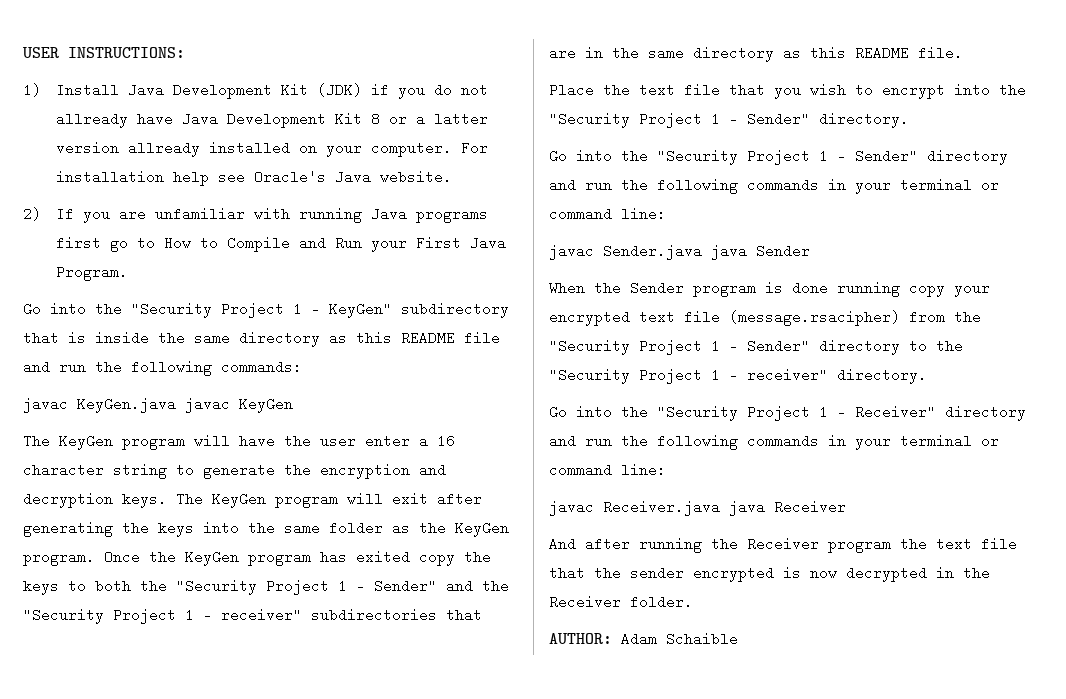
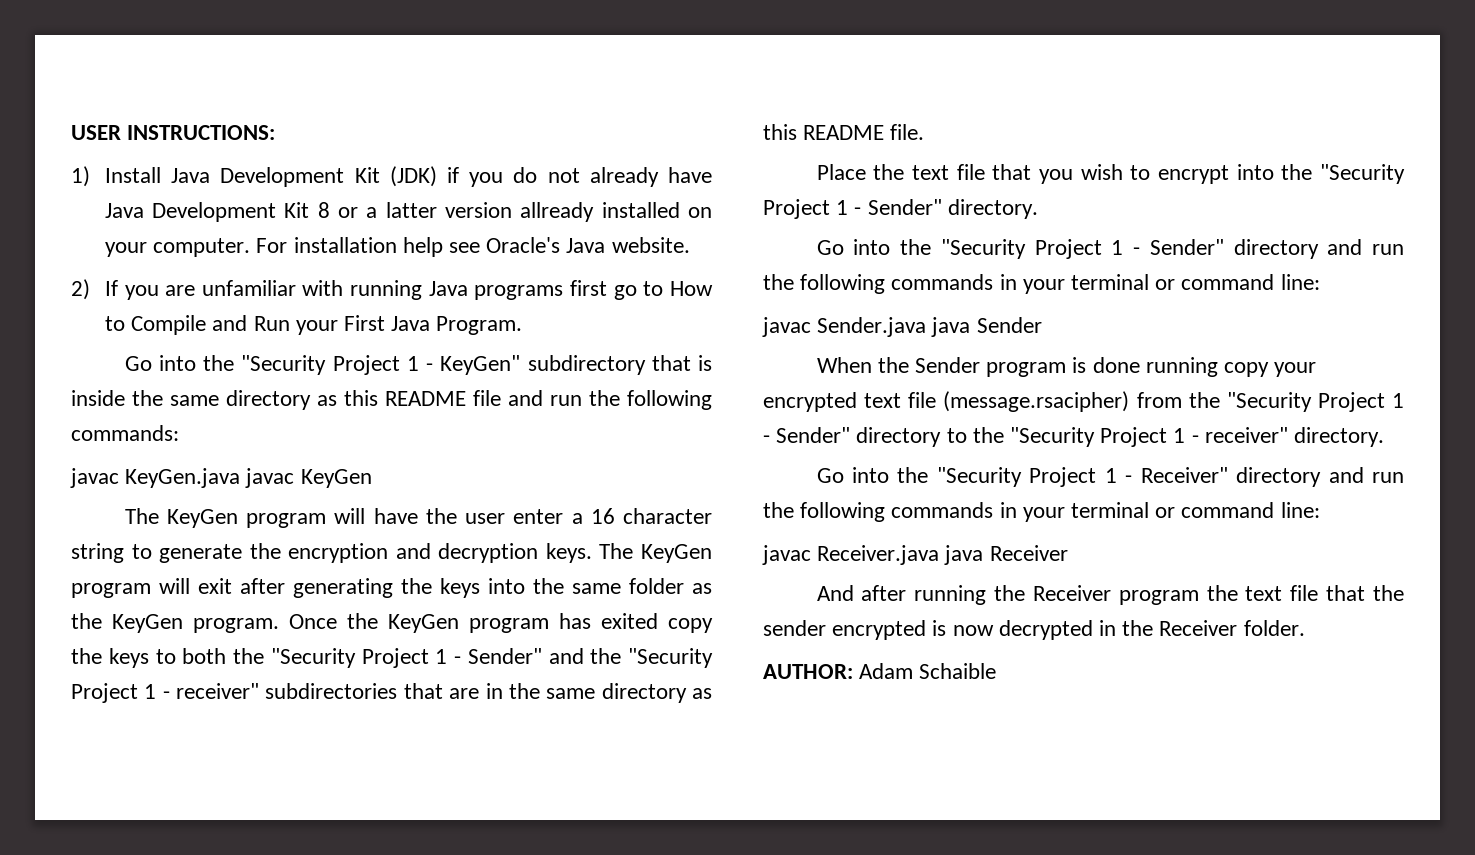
[55,112,128,128] allready -> [589,167,659,187] already

